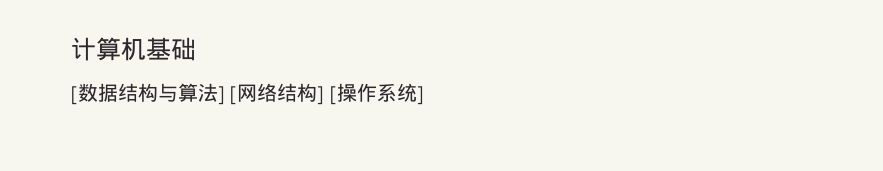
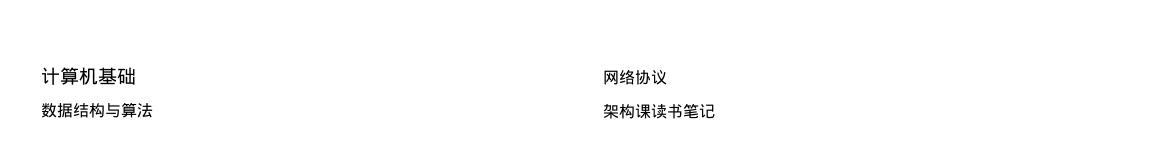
[71,86,78,105] [ -> (136, 76) none
[218,83,424,105] ] [网络结构] [操作系统] -> [603,70,667,85] [603,103,715,119] // 网络协议 // 架构课读书笔记

